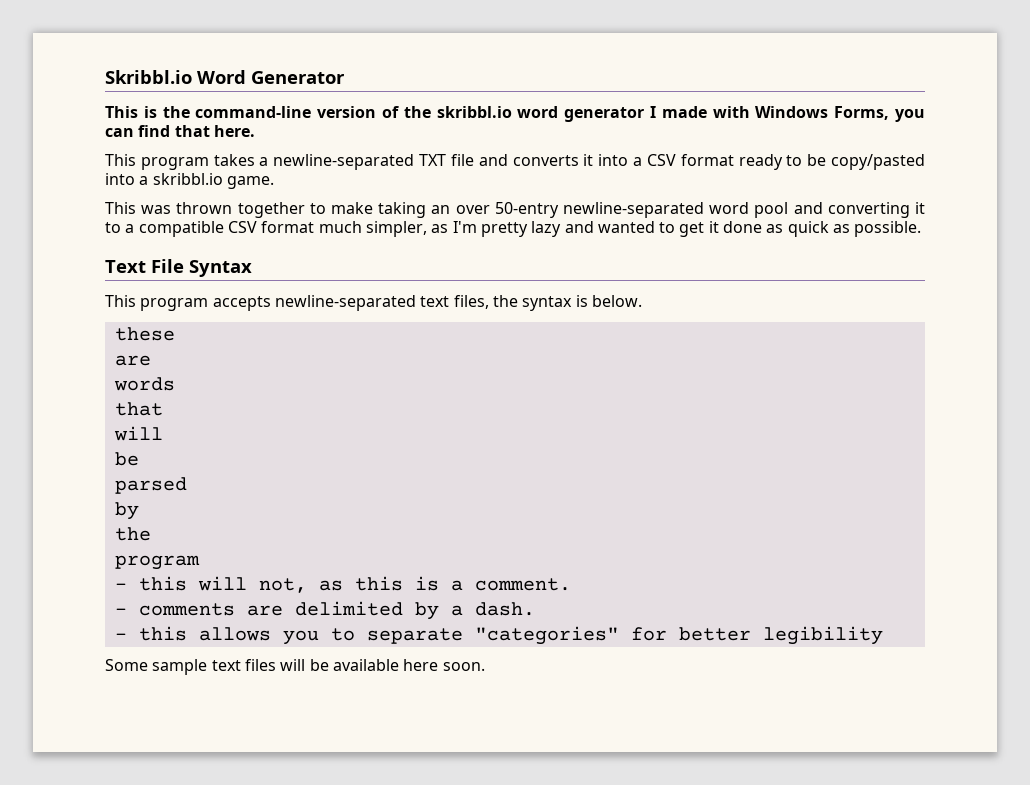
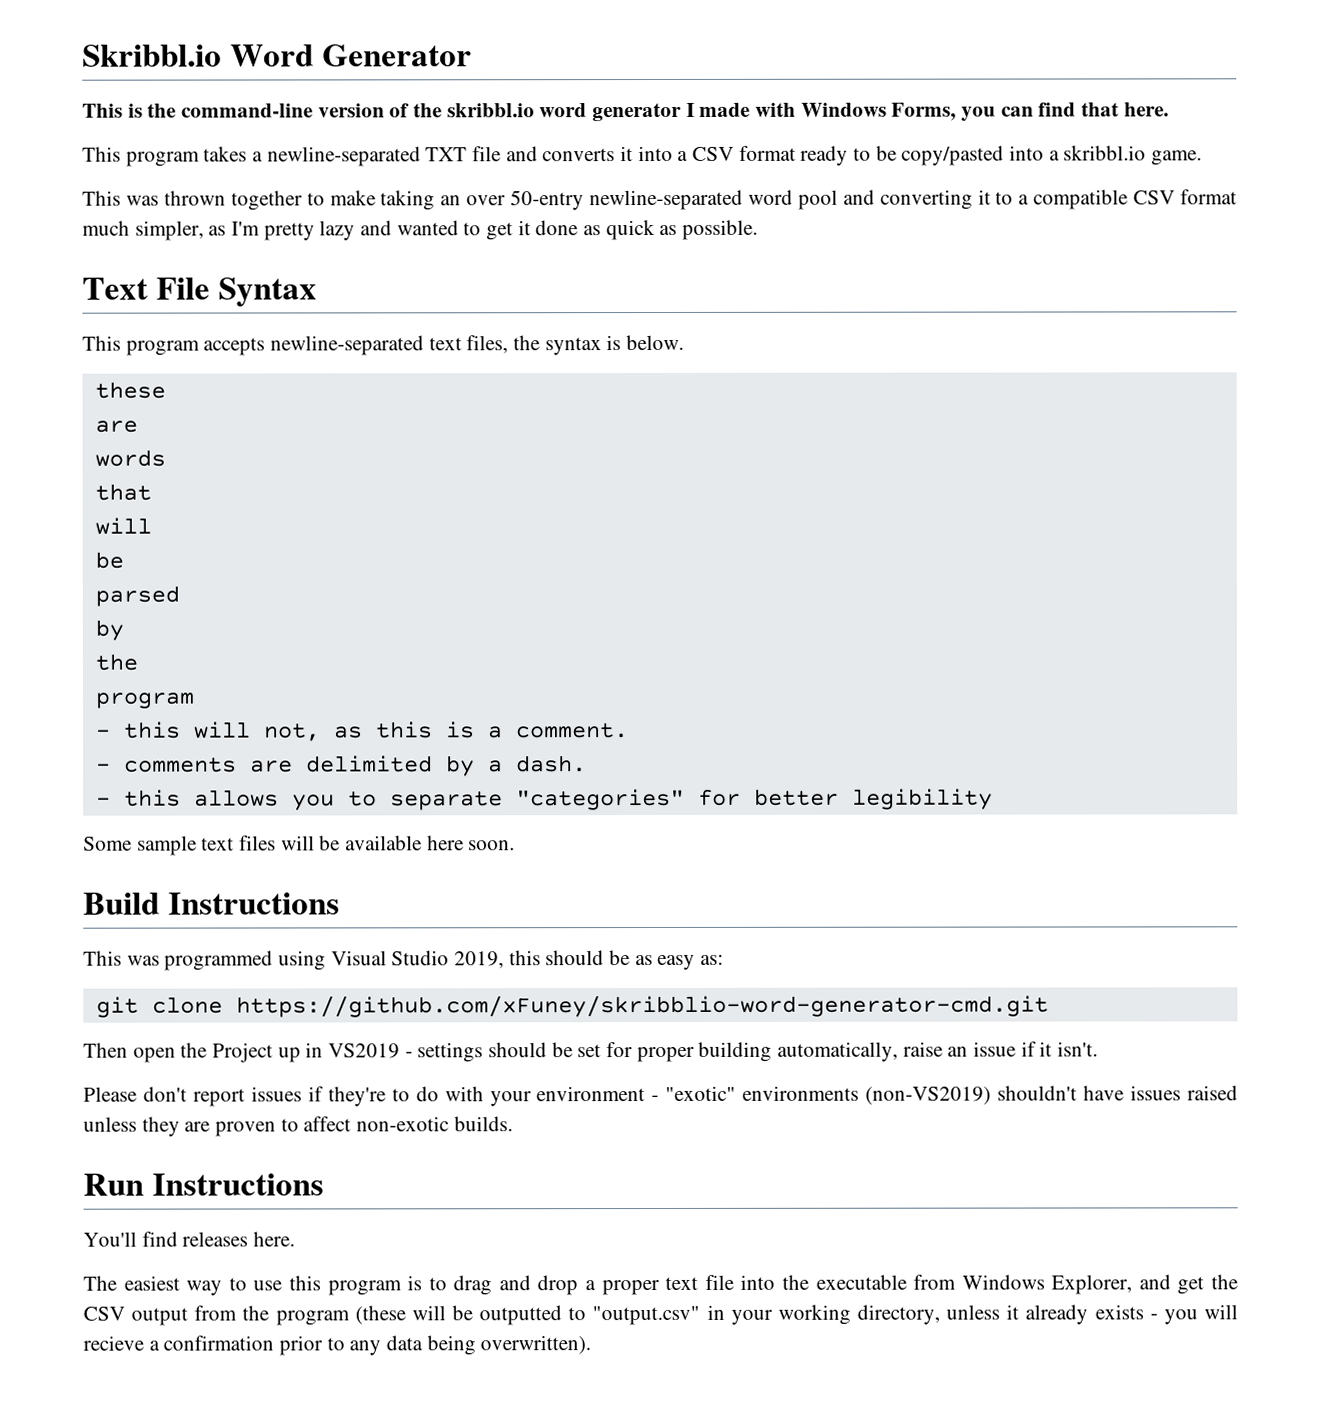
(485, 666) none -> [83,892,340,915] [83,950,725,971] [95,995,1049,1018] [83,1041,1099,1063] [83,1085,1238,1107] [83,1116,513,1137] [83,1173,324,1196] [83,1231,296,1247] [83,1274,1238,1296] [83,1304,1238,1326] [83,1335,592,1356] // Build Instructions // This was programmed using Visual Studio 2019, this should be as easy as: // git clone https://github.com/xFuney/skribblio-word-generator-cmd.git // Then open the Project up in VS2019 - settings should be set for proper building automatically, raise an issue if it isn't. // Please don't report issues if they're to do with your environment - "exotic" environments (non-VS2019) shouldn't have issues raised unless they are proven to affect non-exotic builds. // Run Instructions // You'll find releases here. // The easiest way to use this program is to drag and drop a proper text file into the executable from Windows Explorer, and get the CSV output from the program (these will be outputted to "output.csv" in your working directory, unless it already exists - you will recieve a confirmation prior to any data being overwritten).

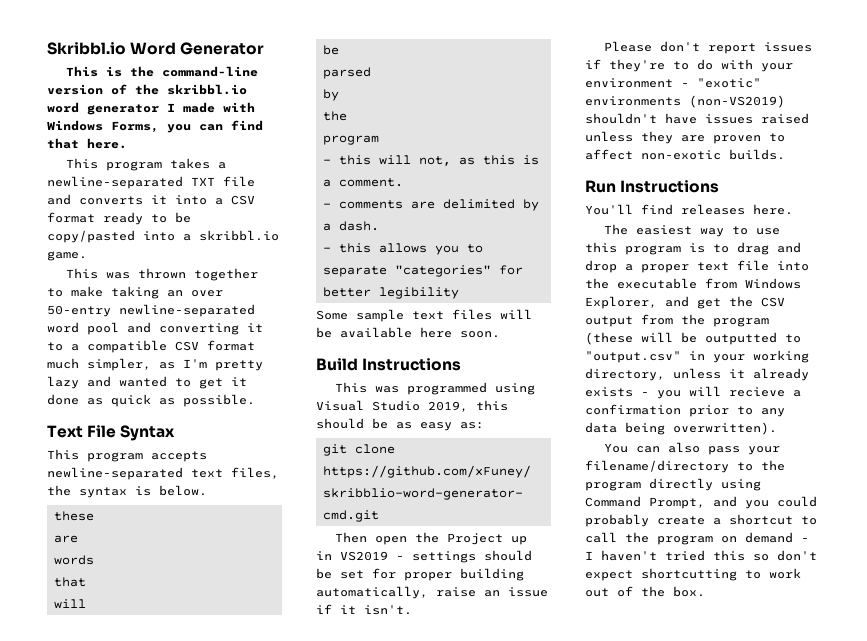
(592, 1345) none -> [604,442,781,455] [585,460,785,473] [585,478,761,491] [585,496,817,509] [585,514,817,527] [585,532,809,545] [585,550,817,561] [585,568,801,581] [585,586,705,597] // You can also pass your filename/directory to the program directly using Command Prompt, and you could probably create a shortcut to call the program on demand - I haven't tried this so don't expect shortcutting to work out of the box.

